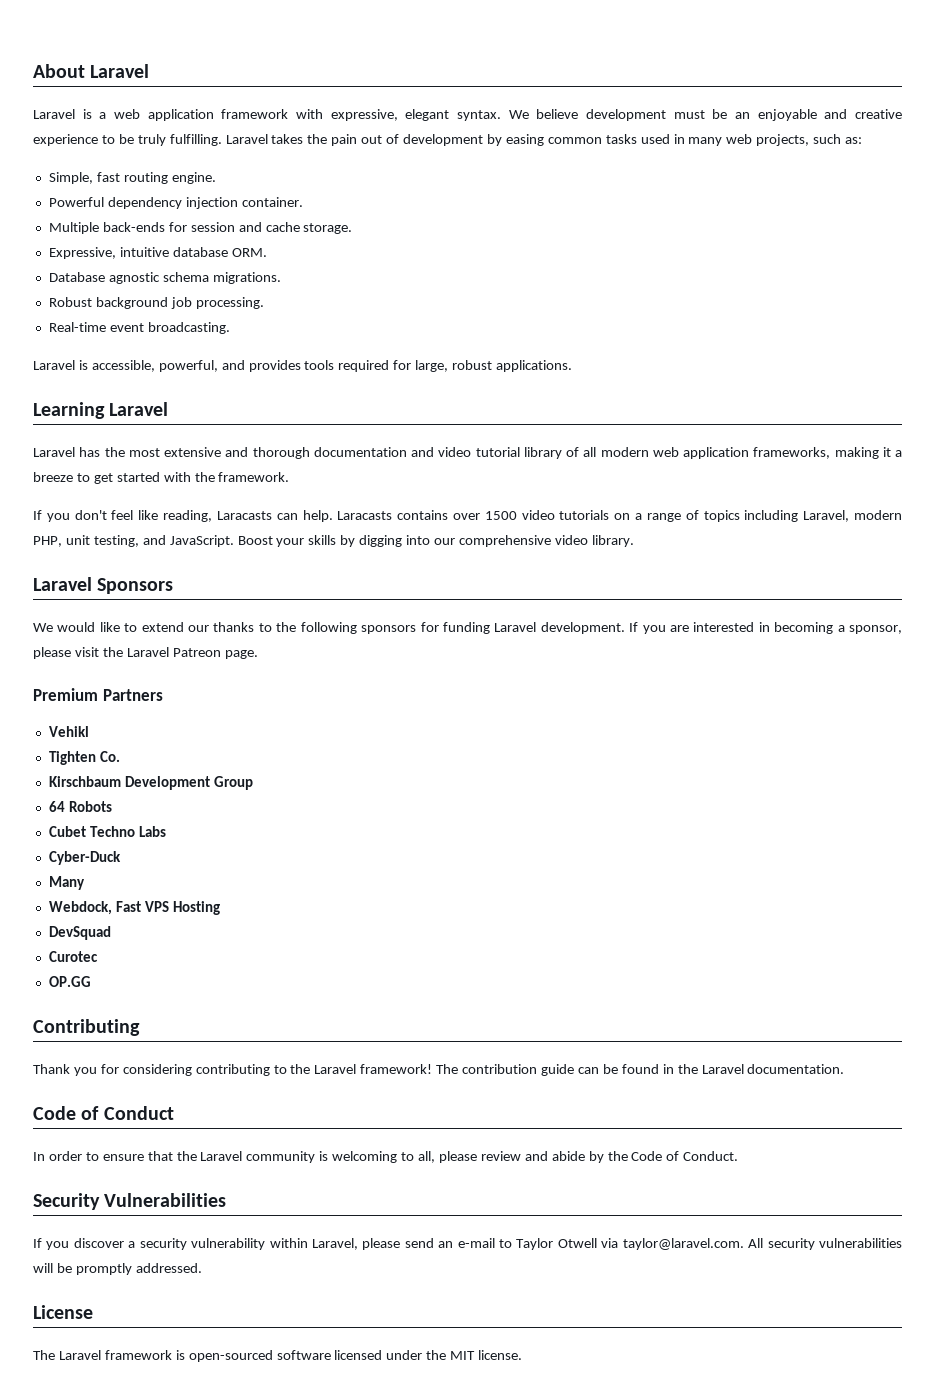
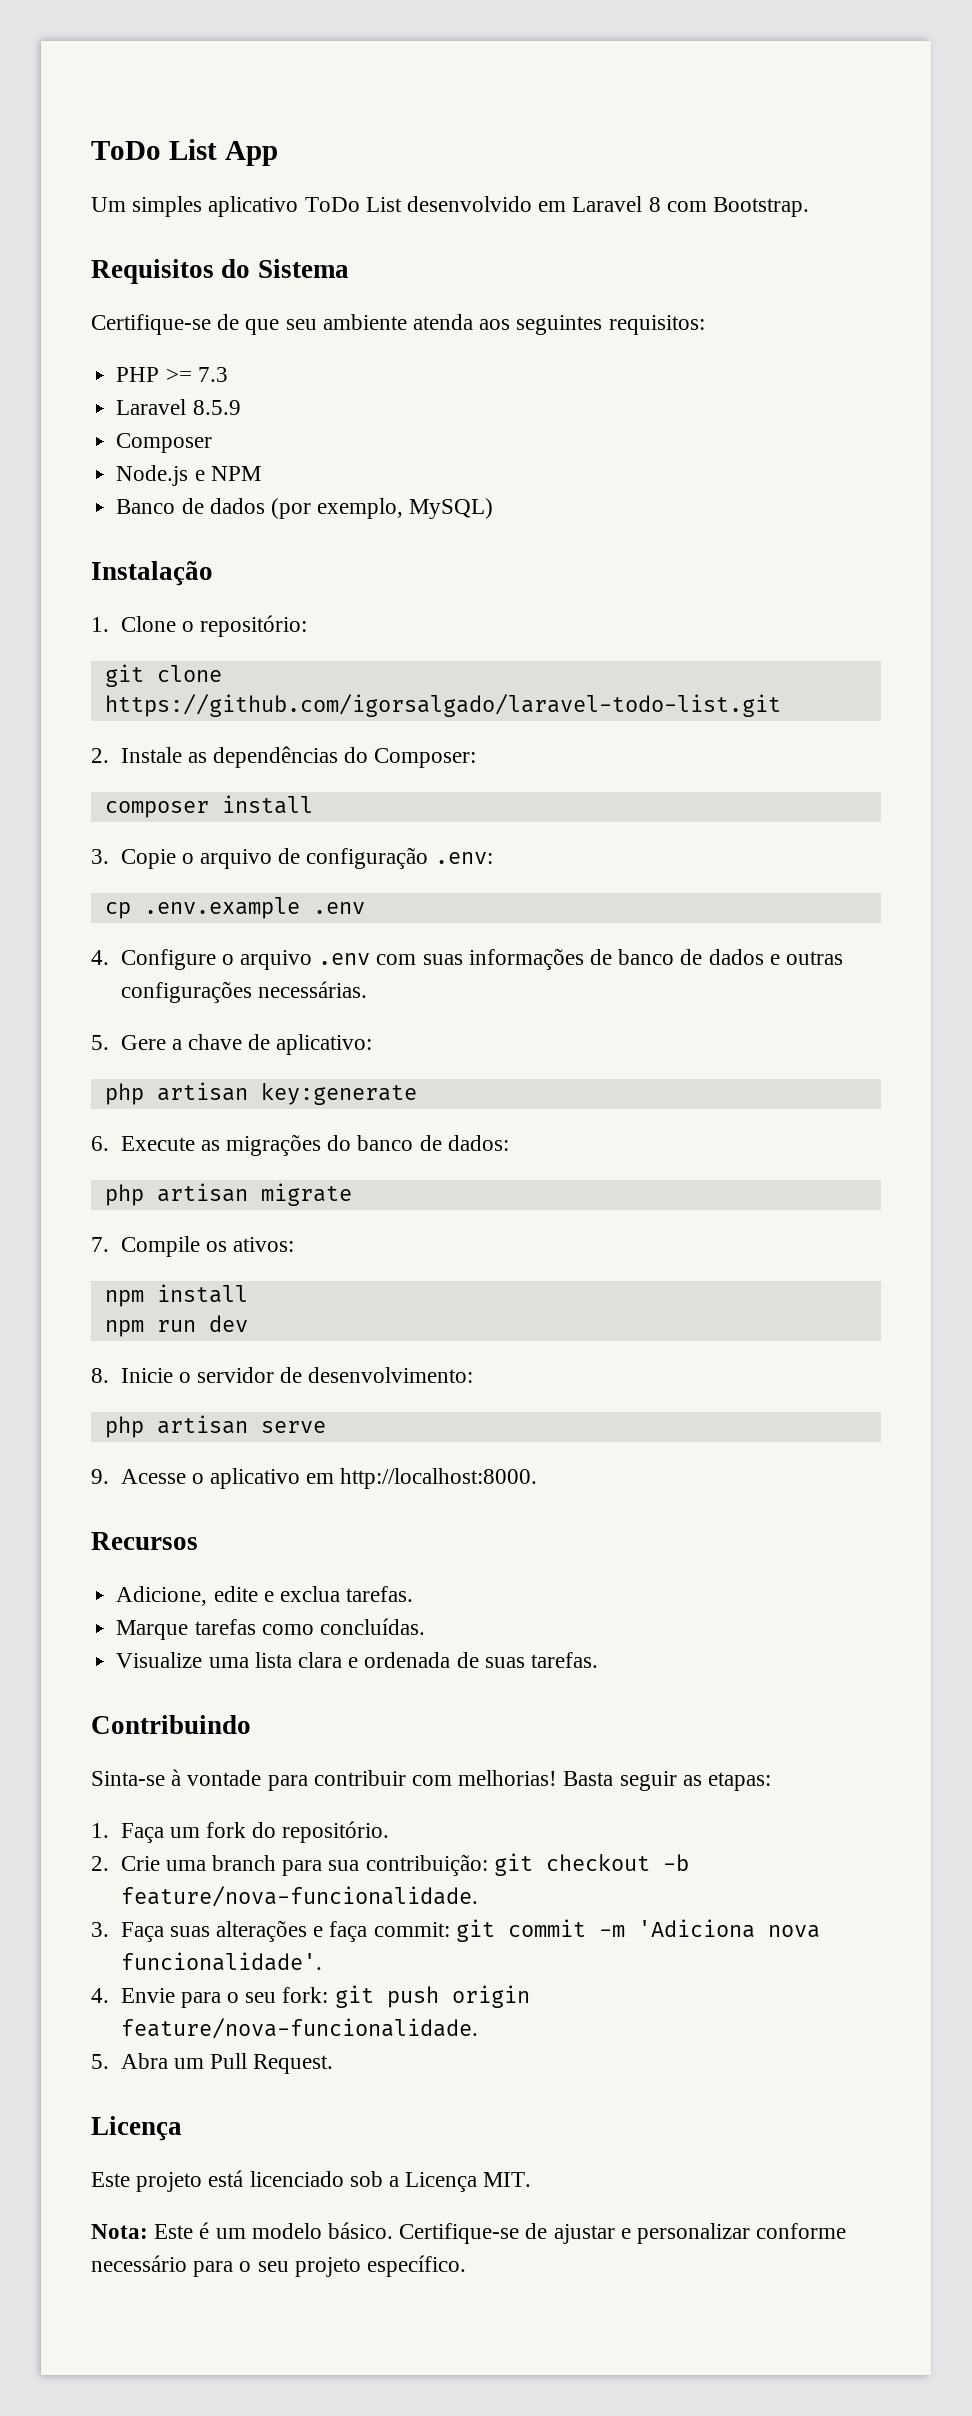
[33,64,150,78] [33,109,902,121] [33,134,863,146] [48,172,216,184] [48,197,303,209] [48,222,353,234] [48,247,267,259] [48,272,281,284] [48,297,264,309] [48,322,230,334] [33,360,573,372] [33,402,169,419] [33,447,902,459] [33,472,290,484] [33,510,903,522] [33,535,634,547] [33,577,174,594] [33,622,902,634] [33,647,258,659] [33,688,163,701] [48,726,89,737] [48,751,120,765] [48,776,253,790] [48,801,112,812] [48,826,166,837] [48,851,121,865] [48,876,85,890] [48,901,220,915] [48,926,111,940] [48,951,98,962] [48,976,91,987] [33,1019,140,1036] [33,1064,845,1076] [33,1106,174,1120] [33,1151,739,1163] [33,1193,227,1210] [33,1238,903,1250] [33,1263,202,1275] [33,1305,93,1319] [33,1350,523,1362] About Laravel // Laravel is a web application framework with expressive, elegant syntax. We believe development must be an enjoyable and creative experience to be truly fulfilling. Laravel takes the pain out of development by easing common tasks used in many web projects, such as: // Simple, fast routing engine. // Powerful dependency injection container. // Multiple back-ends for session and cache storage. // Expressive, intuitive database ORM. // Database agnostic schema migrations. // Robust background job processing. // Real-time event broadcasting. // Laravel is accessible, powerful, and provides tools required for large, robust applications. // Learning Laravel // Laravel has the most extensive and thorough documentation and video tutorial library of all modern web application frameworks, making it a breeze to get started with the framework. // If you don't feel like reading, Laracasts can help. Laracasts contains over 1500 video tutorials on a range of topics including Laravel, modern PHP, unit testing, and JavaScript. Boost your skills by digging into our comprehensive video library. // Laravel Sponsors // We would like to extend our thanks to the following sponsors for funding Laravel development. If you are interested in becoming a sponsor, please visit the Laravel Patreon page. // Premium Partners // Vehikl // Tighten Co. // Kirschbaum Development Group // 64 Robots // Cubet Techno Labs // Cyber-Duck // Many // Webdock, Fast VPS Hosting // DevSquad // Curotec // OP.GG // Contributing // Thank you for considering contributing to the Laravel framework! The contribution guide can be found in the Laravel documentation. // Code of Conduct // In order to ensure that the Laravel community is welcoming to all, please review and abide by the Code of Conduct. // Security Vulnerabilities // If you discover a security vulnerability within Laravel, please send an e-mail to Taylor Otwell via taylor@laravel.com. All security vulnerabilities will be promptly addressed. // License // The Laravel framework is open-sourced software licensed under the MIT license. -> [91,139,278,166] [91,196,810,217] [91,259,349,284] [91,314,705,335] [116,367,228,382] [116,399,241,415] [116,433,213,453] [116,465,261,486] [116,498,494,519] [91,561,213,586] [91,615,307,637] [104,664,222,687] [104,694,781,717] [91,746,477,768] [104,795,313,818] [91,847,493,869] [104,897,365,919] [91,948,844,970] [120,981,367,1003] [91,1034,373,1055] [104,1082,417,1105] [91,1134,509,1156] [104,1183,352,1206] [91,1236,294,1257] [104,1284,248,1307] [104,1315,248,1337] [91,1367,474,1383] [104,1415,326,1438] [91,1468,538,1489] [91,1532,198,1550] [116,1586,414,1606] [116,1618,425,1640] [116,1652,598,1668] [91,1715,251,1734] [91,1769,772,1791] [91,1821,390,1843] [91,1853,689,1876] [120,1886,478,1907] [91,1919,820,1942] [120,1952,322,1971] [91,1985,530,2008] [120,2018,478,2039] [91,2053,334,2074] [91,2116,182,2141] [91,2170,532,2192] [91,2222,847,2244] [91,2255,467,2277] ToDo List App // Um simples aplicativo ToDo List desenvolvido em Laravel 8 com Bootstrap. // Requisitos do Sistema // Certifique-se de que seu ambiente atenda aos seguintes requisitos: // PHP >= 7.3 // Laravel 8.5.9 // Composer // Node.js e NPM // Banco de dados (por exemplo, MySQL) // Instalação // 1. Clone o repositório: // git clone https://github.com/igorsalgado/laravel-todo-list.git // 2. Instale as dependências do Composer: // composer install // 3. Copie o arquivo de configuração .env: // cp .env.example .env // 4. Configure o arquivo .env com suas informações de banco de dados e outras configurações necessárias. // 5. Gere a chave de aplicativo: // php artisan key:generate // 6. Execute as migrações do banco de dados: // php artisan migrate // 7. Compile os ativos: // npm install // npm run dev // 8. Inicie o servidor de desenvolvimento: // php artisan serve // 9. Acesse o aplicativo em http://localhost:8000. // Recursos // Adicione, edite e exclua tarefas. // Marque tarefas como concluídas. // Visualize uma lista clara e ordenada de suas tarefas. // Contribuindo // Sinta-se à vontade para contribuir com melhorias! Basta seguir as etapas: // 1. Faça um fork do repositório. // 2. Crie uma branch para sua contribuição: git checkout -b feature/nova-funcionalidade. // 3. Faça suas alterações e faça commit: git commit -m 'Adiciona nova funcionalidade'. // 4. Envie para o seu fork: git push origin feature/nova-funcionalidade. // 5. Abra um Pull Request. // Licença // Este projeto está licenciado sob a Licença MIT. // Nota: Este é um modelo básico. Certifique-se de ajustar e personalizar conforme necessário para o seu projeto específico.

